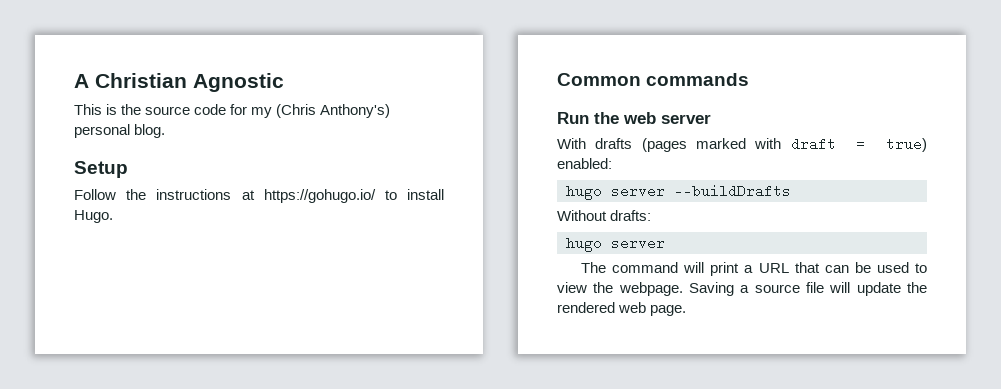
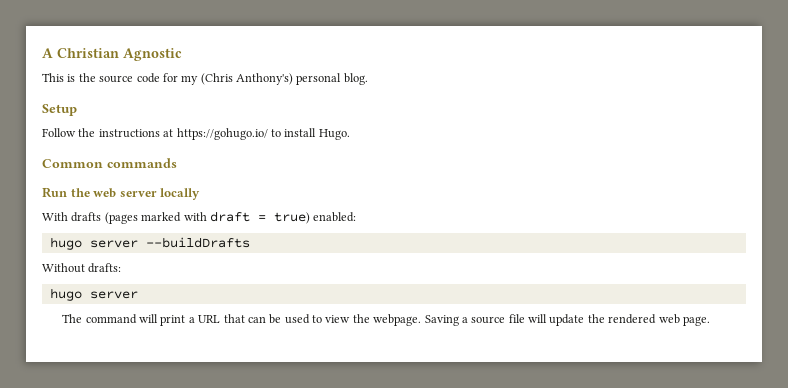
(711, 119) none -> [160,188,201,200] locally

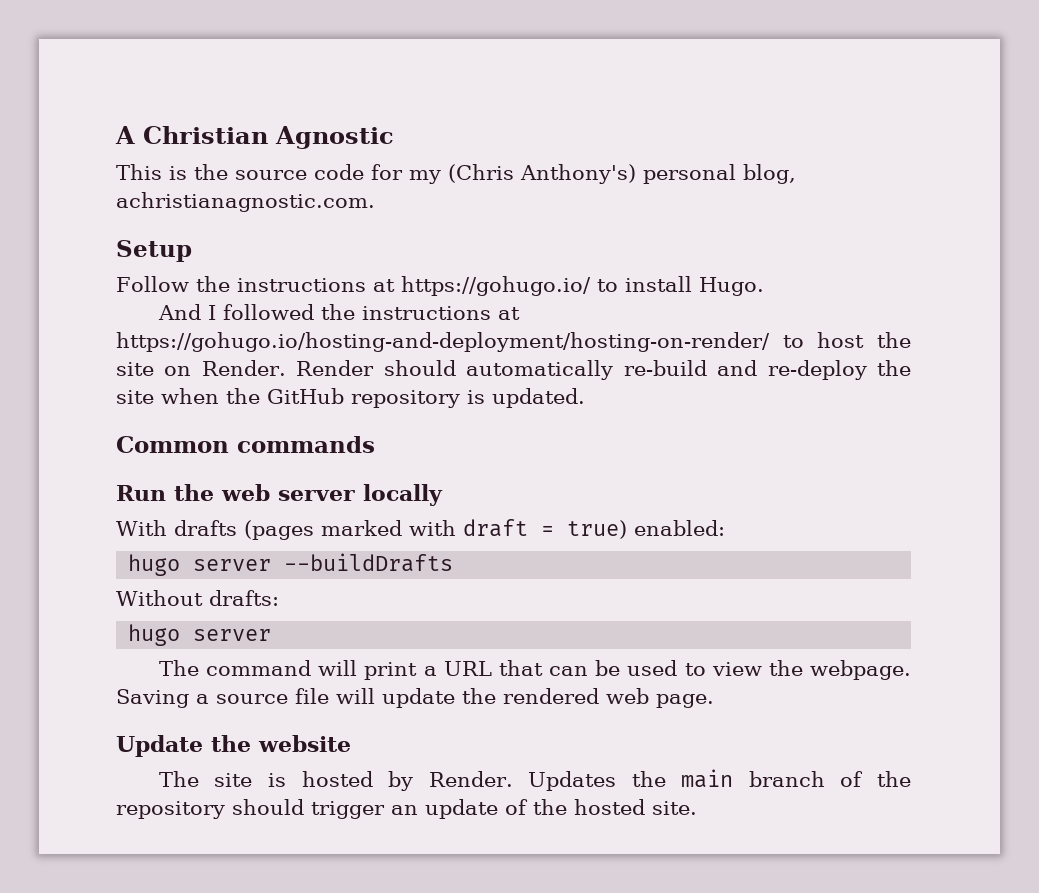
[343,73,368,85] blog. -> [743,164,796,184] [116,192,375,212] blog, achristianagnostic.com.
(350, 134) none -> [157,304,520,320] [116,332,911,352] [116,360,911,380] [116,388,585,408] // And I followed the instructions at https://gohugo.io/hosting-and-deployment/hosting-on-render/ to host the site on Render. Render should automatically re-build and re-deploy the site when the GitHub repository is updated.
(710, 321) none -> [116,735,351,757] [158,769,912,791] [116,799,697,819] // Update the website // The site is hosted by Render. Updates the main branch of the repository should trigger an update of the hosted site.

